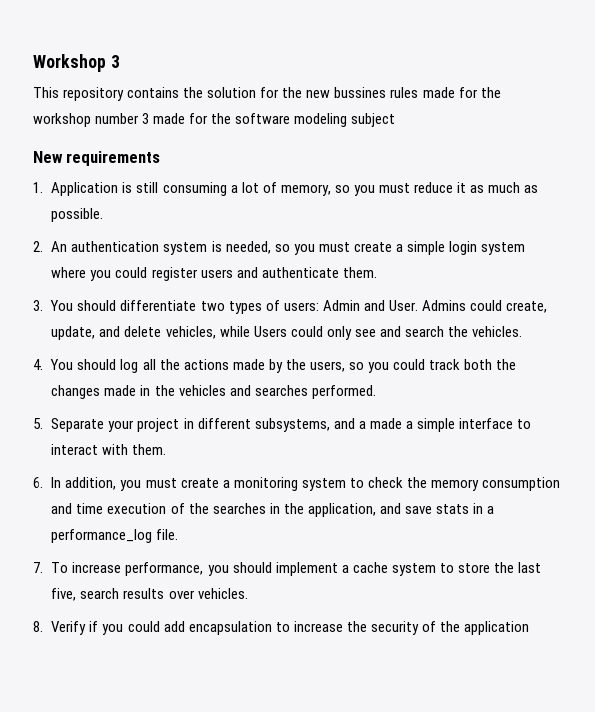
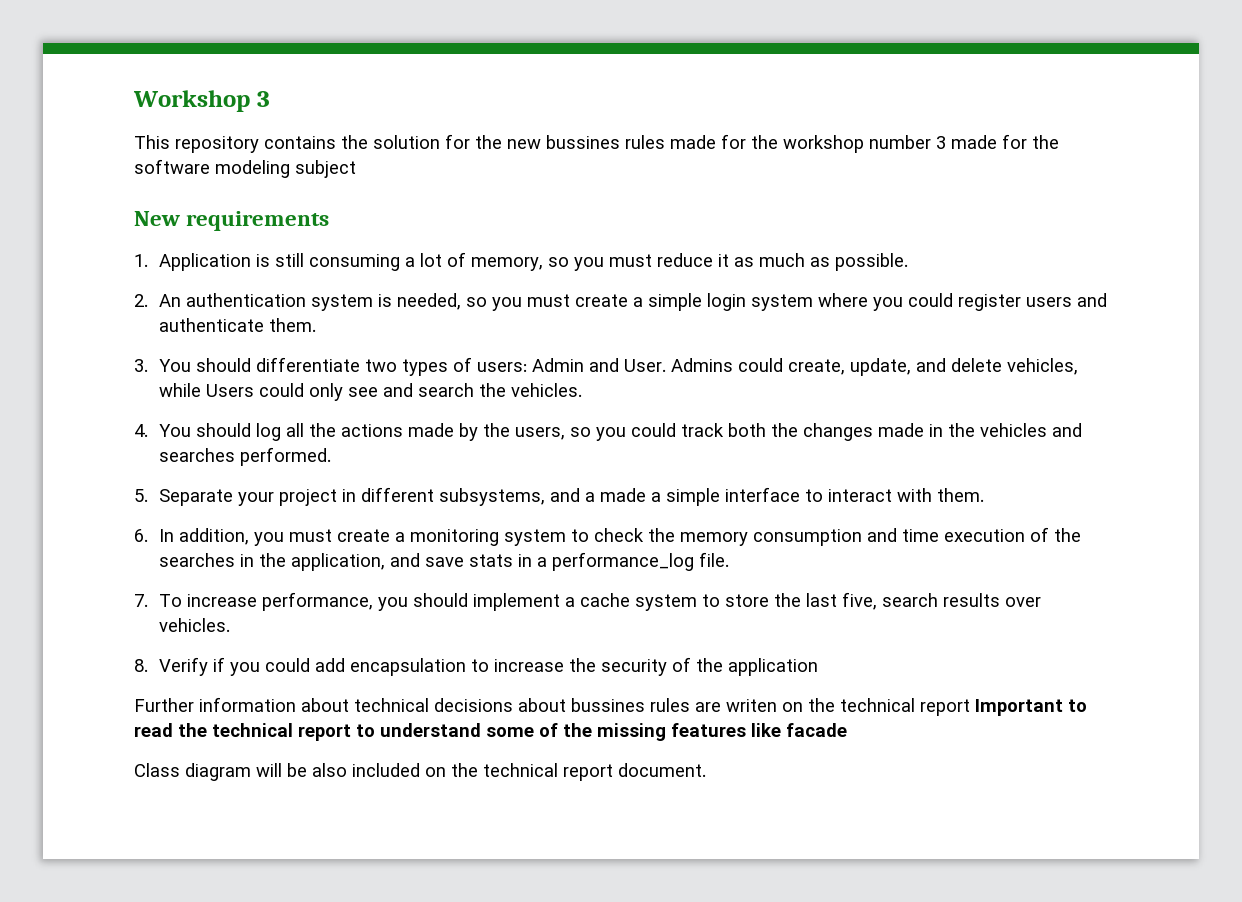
(529, 628) none -> [134,697,1087,716] [134,723,847,741] [134,763,706,781] // Further information about technical decisions about bussines rules are writen on the technical report Important to read the technical report to understand some of the missing features like facade // Class diagram will be also included on the technical report document.

